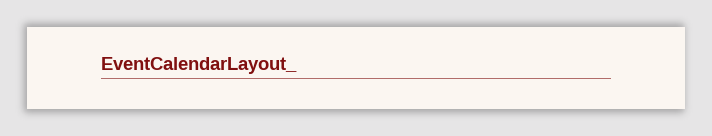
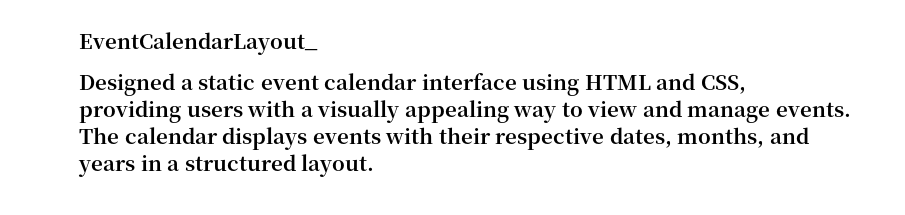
(297, 65) none -> [79,73,746,96] [79,100,851,123] [79,127,809,150] [78,154,375,177] // Designed a static event calendar interface using HTML and CSS, providing users with a visually appealing way to view and manage events. The calendar displays events with their respective dates, months, and years in a structured layout.

